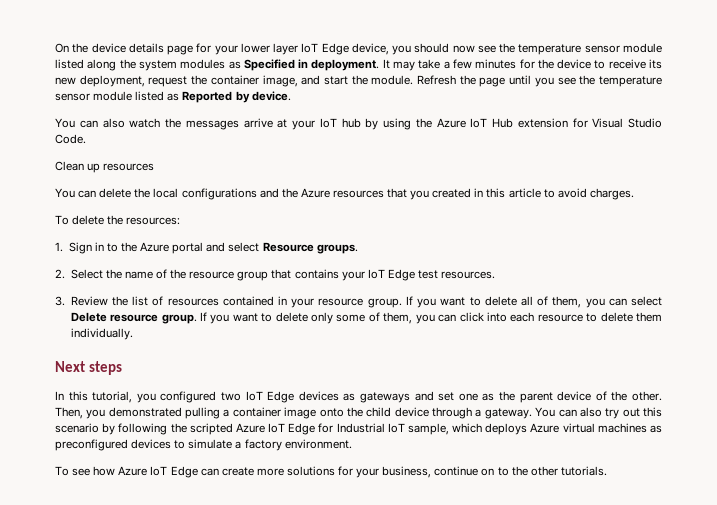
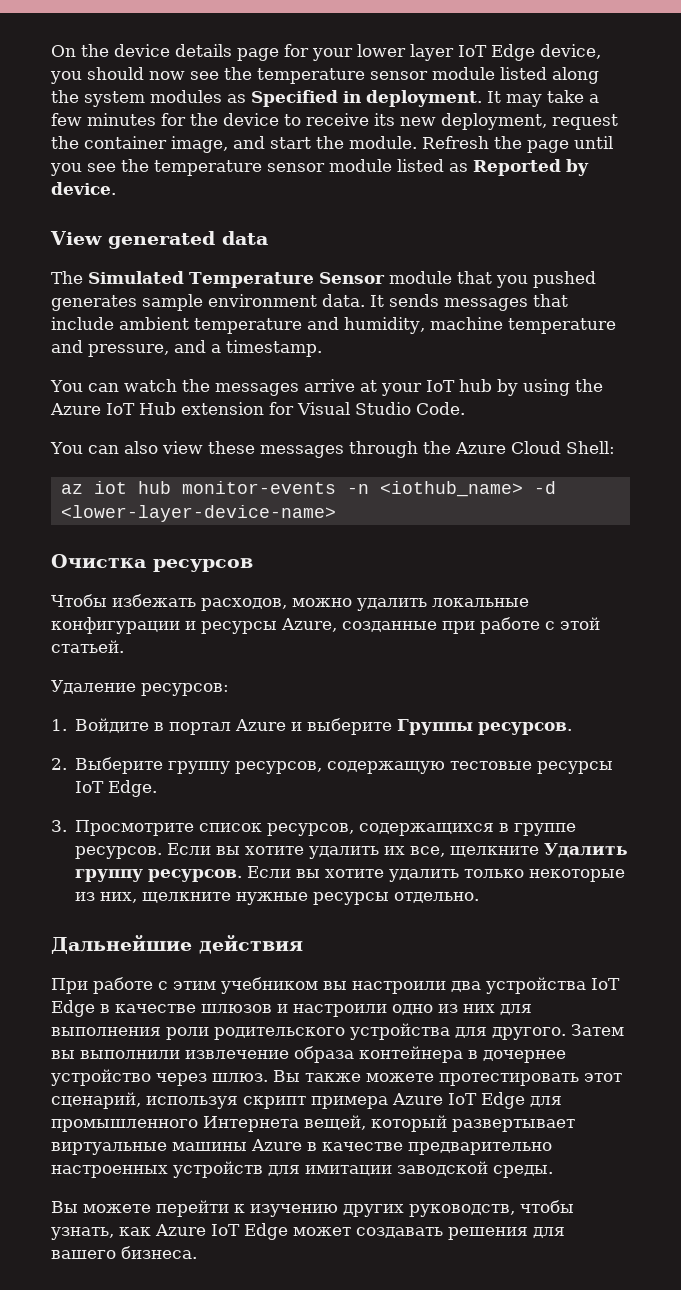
[55,118,125,128] // You can also -> [50,231,268,249] [51,271,596,288] [51,294,568,311] [51,317,616,334] [51,340,322,357] [50,380,119,392] // View generated data // The Simulated Temperature Sensor module that you pushed generates sample environment data. It sends messages that include ambient temperature and humidity, machine temperature and pressure, and a timestamp. // You can
[55,161,155,173] [55,188,634,200] [55,215,181,225] [55,242,358,254] [55,269,496,281] [55,296,662,308] [70,312,663,324] [70,328,133,340] [55,361,122,375] [55,391,663,403] [55,407,662,419] [55,423,662,435] [55,439,352,451] [55,466,607,478] Clean up resources // You can delete the local configurations and the Azure resources that you created in this article to avoid charges. // To delete the resources: // 1. Sign in to the Azure portal and select Resource groups. // 2. Select the name of the resource group that contains your IoT Edge test resources. // 3. Review the list of resources contained in your resource group. If you want to delete all of them, you can select Delete resource group. If you want to delete only some of them, you can click into each resource to delete them individually. // Next steps // In this tutorial, you configured two IoT Edge devices as gateways and set one as the parent device of the other. Then, you demonstrated pulling a container image onto the child device through a gateway. You can also try out this scenario by following the scripted Azure IoT Edge for Industrial IoT sample, which deploys Azure virtual machines as preconfigured devices to simulate a factory environment. // To see how Azure IoT Edge can create more solutions for your business, continue on to the other tutorials. -> [50,441,615,458] [60,481,556,497] [60,505,336,522] [51,554,253,572] [51,594,529,611] [51,617,600,634] [51,640,124,653] [51,680,229,696] [51,718,573,735] [51,757,614,774] [75,780,158,797] [51,820,577,836] [75,843,629,859] [75,866,626,882] [75,892,480,905] [51,935,303,954] [51,977,620,994] [51,1000,532,1017] [51,1023,624,1040] [51,1046,566,1063] [51,1069,622,1086] [51,1092,562,1109] [51,1115,575,1132] [51,1139,552,1155] [51,1161,553,1178] [51,1200,574,1217] [51,1223,565,1240] [51,1246,197,1259] You can also view these messages through the Azure Cloud Shell: // az iot hub monitor-events -n <iothub_name> -d <lower-layer-device-name> // Очистка ресурсов // Чтобы избежать расходов, можно удалить локальные конфигурации и ресурсы Azure, созданные при работе с этой статьей. // Удаление ресурсов: // 1. Войдите в портал Azure и выберите Группы ресурсов. // 2. Выберите группу ресурсов, содержащую тестовые ресурсы IoT Edge. // 3. Просмотрите список ресурсов, содержащихся в группе ресурсов. Если вы хотите удалить их все, щелкните Удалить группу ресурсов. Если вы хотите удалить только некоторые из них, щелкните нужные ресурсы отдельно. // Дальнейшие действия // При работе с этим учебником вы настроили два устройства IoT Edge в качестве шлюзов и настроили одно из них для выполнения роли родительского устройства для другого. Затем вы выполнили извлечение образа контейнера в дочернее устройство через шлюз. Вы также можете протестировать этот сценарий, используя скрипт примера Azure IoT Edge для промышленного Интернета вещей, который развертывает виртуальные машины Azure в качестве предварительно настроенных устройств для имитации заводской среды. // Вы можете перейти к изучению других руководств, чтобы узнать, как Azure IoT Edge может создавать решения для вашего бизнеса.

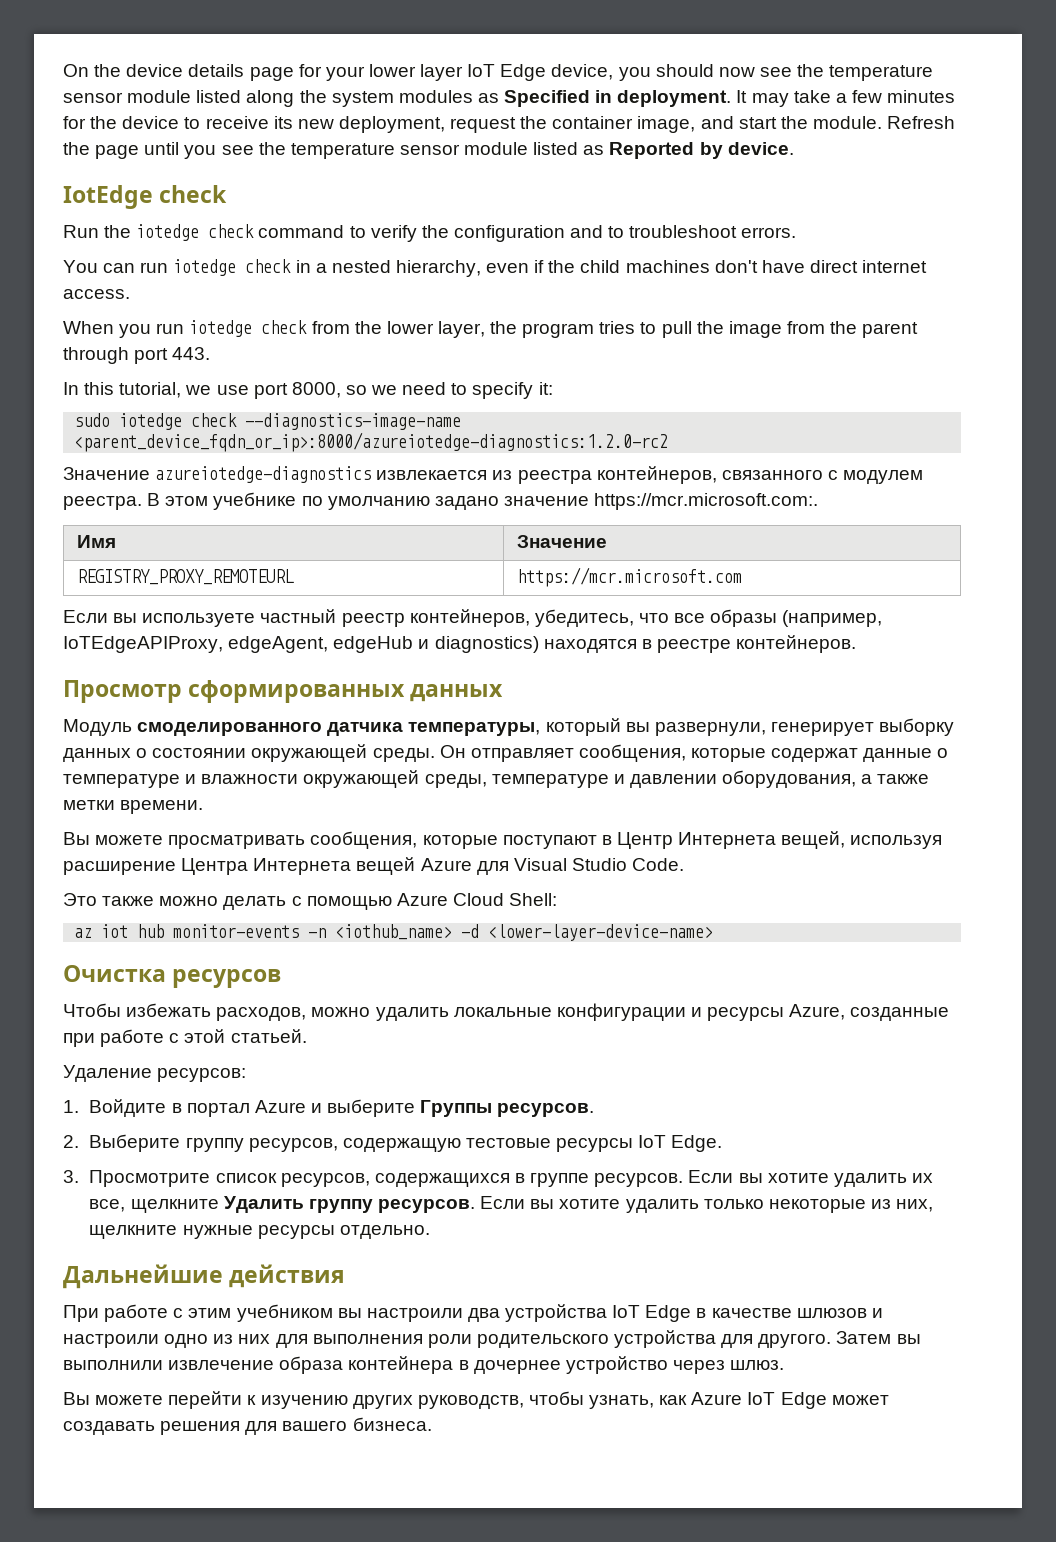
[50,231,268,249] [51,271,596,288] [51,294,568,311] [51,317,616,334] [51,340,322,357] [50,379,603,396] [50,402,465,415] [50,441,451,458] View generated data // The Simulated Temperature Sensor module that you pushed generates sample environment data. It sends messages that include ambient temperature and humidity, machine temperature and pressure, and a timestamp. // You can watch the messages arrive at your IoT hub by using the Azure IoT Hub extension for Visual Studio Code. // You can also view these messages through the -> [63,185,228,209] [63,224,797,242] [63,259,928,277] [63,289,130,299] [63,320,919,338] [63,347,211,364] [63,382,553,399] [74,413,462,430] [74,432,669,452] [63,466,924,484] [63,492,819,510] [76,535,116,548] [516,535,607,548] [76,569,294,585] [516,567,742,587] [63,609,883,627] [63,635,857,653] [63,680,504,703] [63,718,955,736] [63,744,949,762] [63,770,930,788] [63,800,204,814] [63,831,943,849] [63,857,685,875] [63,893,392,910] IotEdge check // Run the iotedge check command to verify the configuration and to troubleshoot errors. // You can run iotedge check in a nested hierarchy, even if the child machines don't have direct internet access. // When you run iotedge check from the lower layer, the program tries to pull the image from the parent through port 443. // In this tutorial, we use port 8000, so we need to specify it: // sudo iotedge check --diagnostics-image-name <parent_device_fqdn_or_ip>:8000/azureiotedge-diagnostics:1.2.0-rc2 // Значение azureiotedge-diagnostics извлекается из реестра контейнеров, связанного с модулем реестра. В этом учебнике по умолчанию задано значение https://mcr.microsoft.com:. // Имя | Значение // REGISTRY_PROXY_REMOTEURL | https://mcr.microsoft.com // Если вы используете частный реестр контейнеров, убедитесь, что все образы (например, IoTEdgeAPIProxy, edgeAgent, edgeHub и diagnostics) находятся в реестре контейнеров. // Просмотр сформированных данных // Модуль смоделированного датчика температуры, который вы развернули, генерирует выборку данных о состоянии окружающей среды. Он отправляет сообщения, которые содержат данные о температуре и влажности окружающей среды, температуре и давлении оборудования, а также метки времени. // Вы можете просматривать сообщения, которые поступают в Центр Интернета вещей, используя расширение Центра Интернета вещей Azure для Visual Studio Code. // Это также можно делать с помощью
[273,1070,622,1086] [51,1092,562,1109] [51,1115,575,1132] [51,1139,552,1155] [51,1161,553,1178] Вы также можете протестировать этот сценарий, используя скрипт примера Azure IoT Edge для промышленного Интернета вещей, который развертывает виртуальные машины Azure в качестве предварительно настроенных устройств для имитации заводской среды. -> (785, 1365) none

